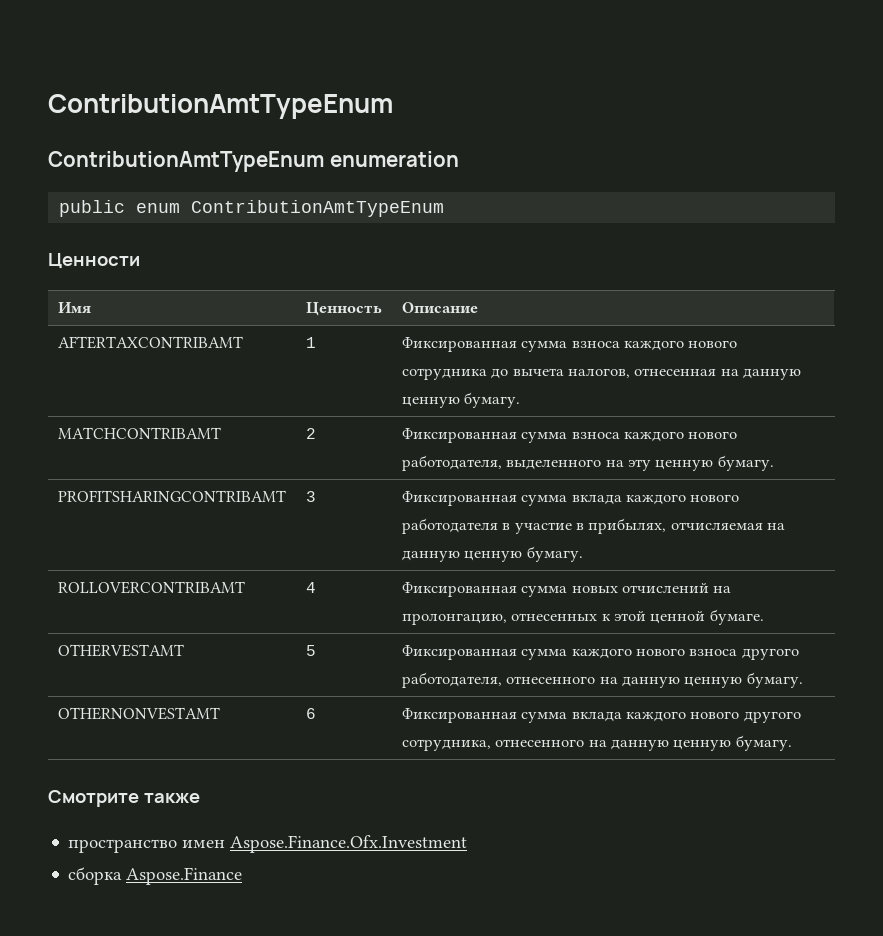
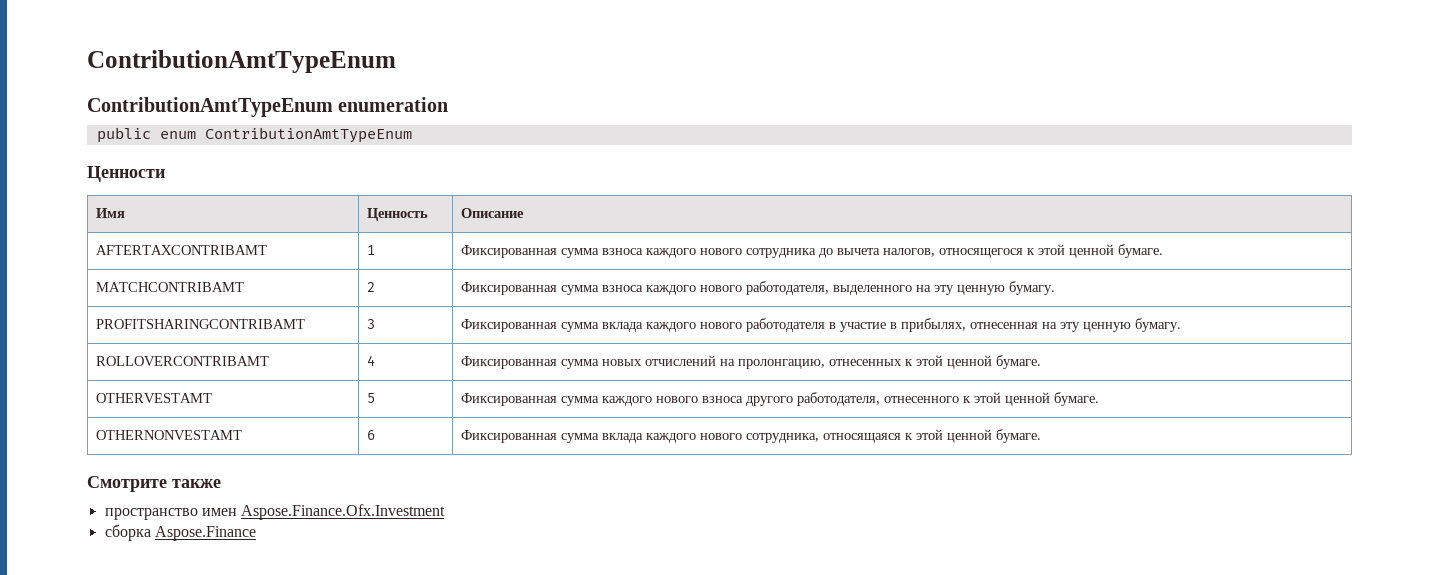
[634,368,802,380] [401,392,521,408] отнесенная на данную ценную бумагу. -> [938,244,1163,258] относящегося к этой ценной бумаге.
[670,522,786,530] [401,550,460,562] отчисляемая на данную -> [969,322,1080,332] отнесенная на эту
[599,672,803,688] на данную ценную бумагу. -> [962,392,1099,406] к этой ценной бумаге.
[743,711,801,723] [401,735,792,751] другого сотрудника, отнесенного на данную ценную бумагу. -> [745,429,1041,443] сотрудника, относящаяся к этой ценной бумаге.

